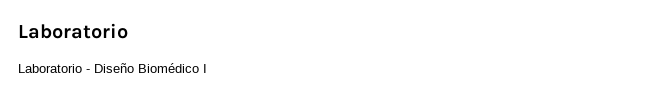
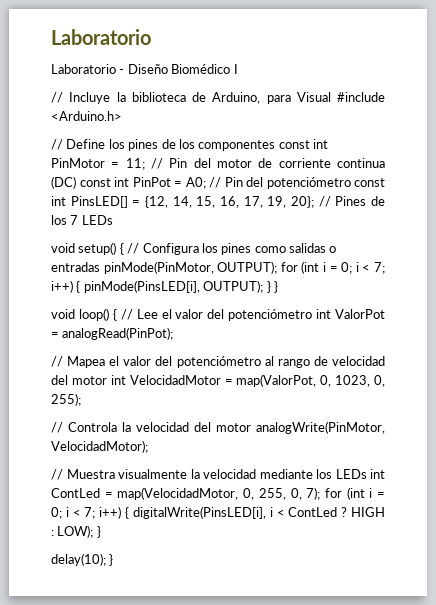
(207, 68) none -> [51,92,385,104] [51,111,122,121] [51,139,328,151] [51,158,385,170] [51,176,385,189] [51,196,386,208] [51,215,113,225] [51,242,337,255] [51,261,386,274] [51,280,278,293] [51,308,385,321] [51,327,174,340] [51,356,385,368] [51,374,385,387] [51,393,81,406] [51,421,385,434] [51,440,148,453] [51,469,385,480] [51,487,385,500] [51,506,385,519] [51,525,101,538] [51,553,114,566] // // Incluye la biblioteca de Arduino, para Visual #include <Arduino.h> // // Define los pines de los componentes const int PinMotor = 11; // Pin del motor de corriente continua (DC) const int PinPot = A0; // Pin del potenciómetro const int PinsLED[] = {12, 14, 15, 16, 17, 19, 20}; // Pines de los 7 LEDs // void setup() { // Configura los pines como salidas o entradas pinMode(PinMotor, OUTPUT); for (int i = 0; i < 7; i++) { pinMode(PinsLED[i], OUTPUT); } } // void loop() { // Lee el valor del potenciómetro int ValorPot = analogRead(PinPot); // // Mapea el valor del potenciómetro al rango de velocidad del motor int VelocidadMotor = map(ValorPot, 0, 1023, 0, 255); // // Controla la velocidad del motor analogWrite(PinMotor, VelocidadMotor); // // Muestra visualmente la velocidad mediante los LEDs int ContLed = map(VelocidadMotor, 0, 255, 0, 7); for (int i = 0; i < 7; i++) { digitalWrite(PinsLED[i], i < ContLed ? HIGH : LOW); } // delay(10); }

